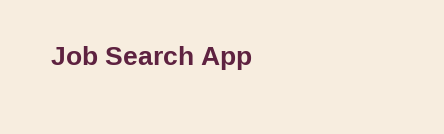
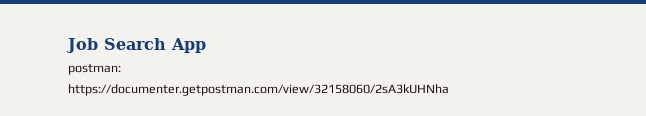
(253, 58) none -> [68,64,121,75] [68,84,449,96] // postman: // https://documenter.getpostman.com/view/32158060/2sA3kUHNha

